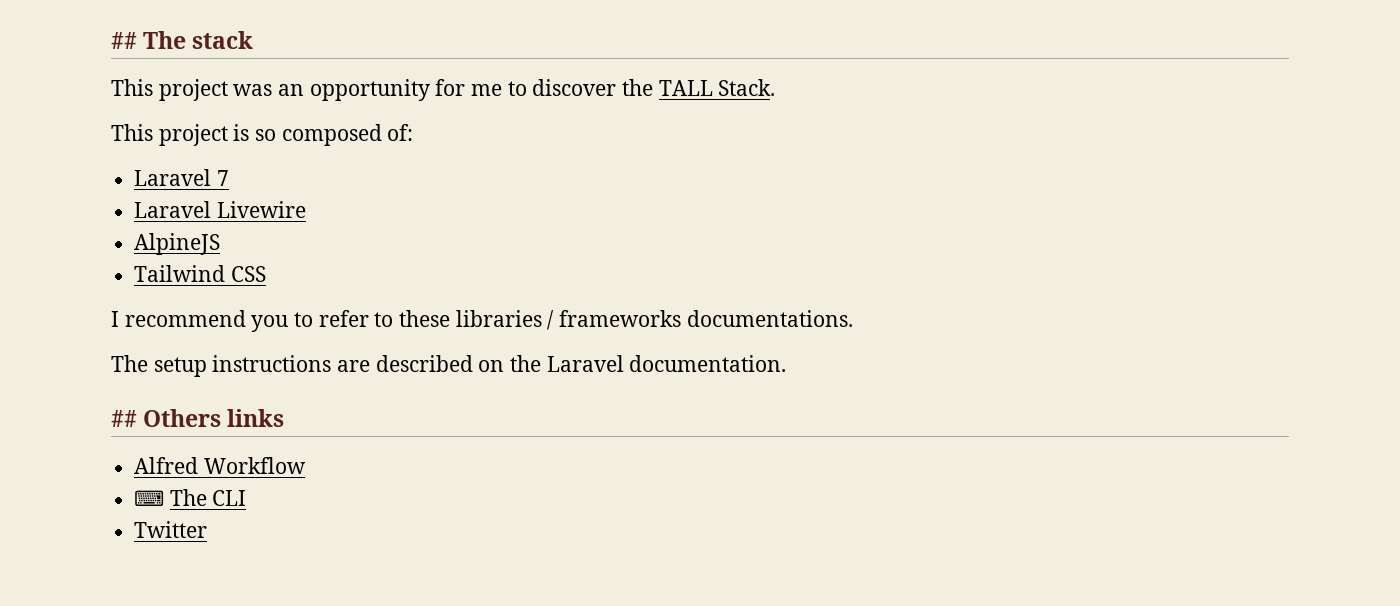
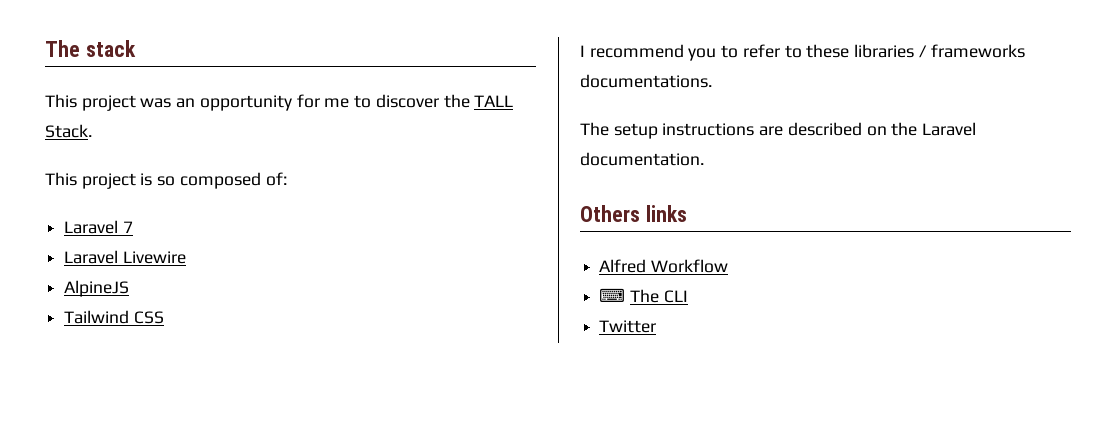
[111,32,137,49] ## -> (45, 48) none
[111,410,137,427] ## -> (704, 159) none

